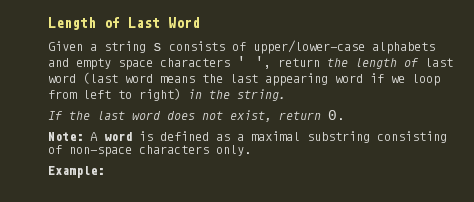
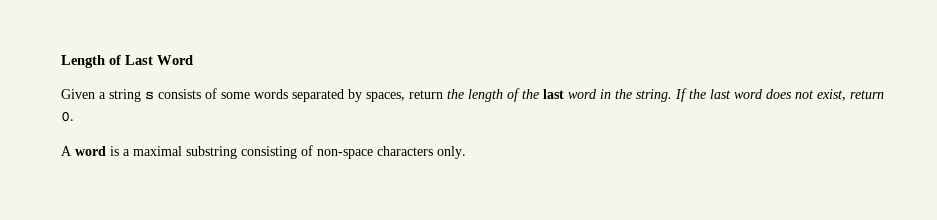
[253,40,435,54] [48,56,271,70] upper/lower-case alphabets and empty space characters ' ', -> [221,89,405,102] some words separated by spaces,
[425,58,453,67] [48,72,440,86] [48,88,181,101] last word (last word means the last appearing word if we loop from left to right) -> [522,89,597,99] the last word
(286, 95) // -> (672, 95) none
[48,132,83,141] Note: -> (74, 116) none
[160,131,230,141] defined as -> (119, 151) none
[48,166,104,178] // Example: -> (466, 152) none

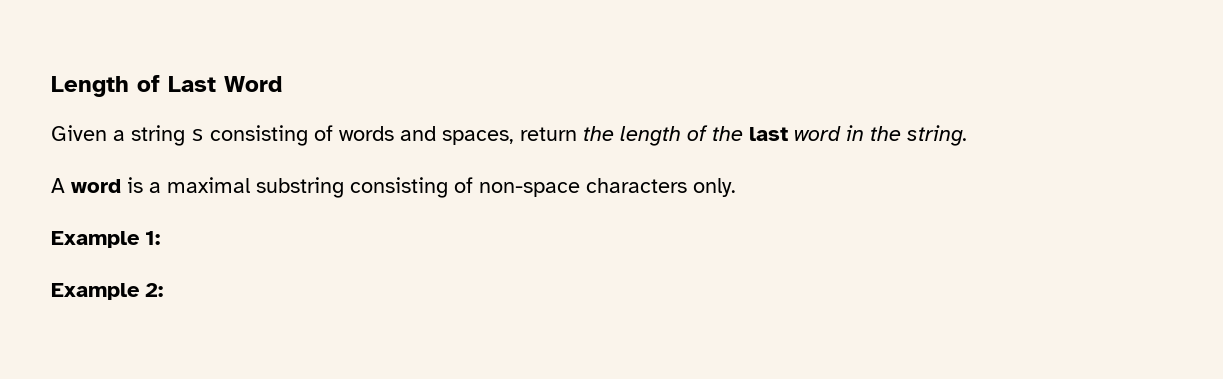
[158,88,362,102] consists of some words separated by -> [210,125,436,146] consisting of words and
[675,88,884,102] [61,111,74,122] If the last word does not exist, return 0. -> (968, 135) none
(466, 152) none -> [51,231,160,248] [51,283,163,300] // Example 1: // Example 2:

